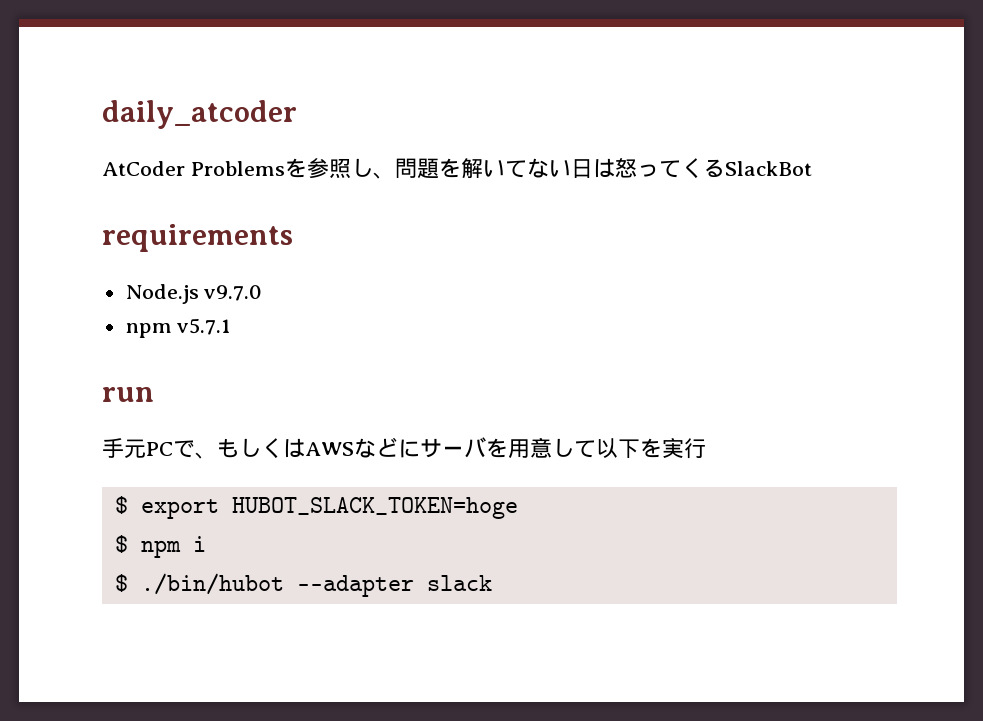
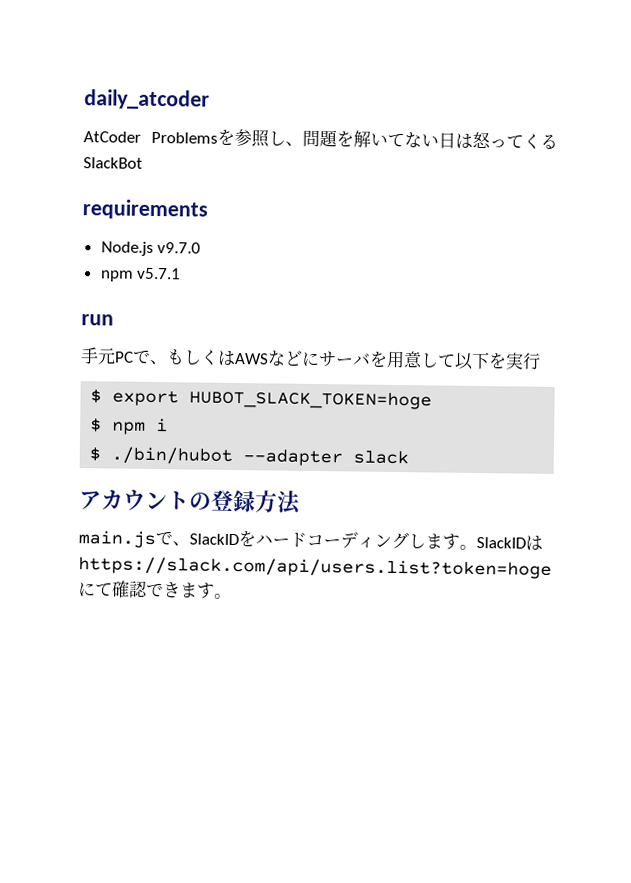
(492, 583) none -> [79,489,302,515] [78,530,543,551] [78,556,552,579] [78,580,232,599] // アカウントの登録方法 // main.jsで、SlackIDをハードコーディングします。SlackIDはhttps://slack.com/api/users.list?token=hogeにて確認できます。

